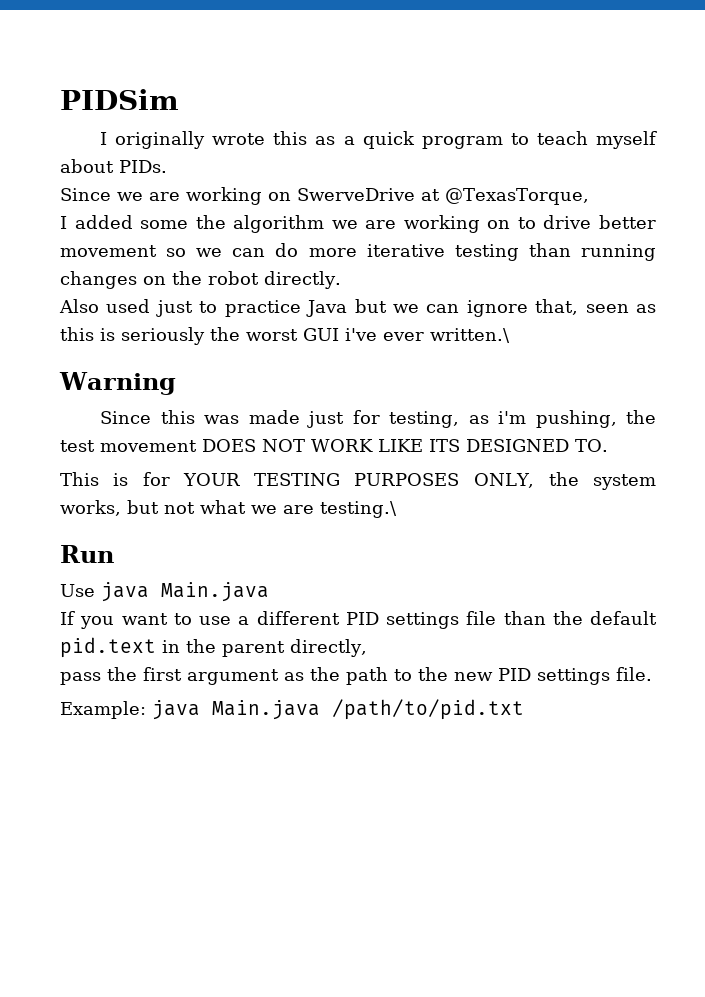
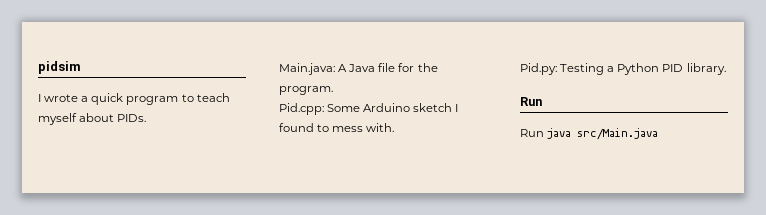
[60,89,179,110] [100,131,336,149] PIDSim // I originally wrote this as -> [38,61,81,74] [38,94,79,102] pidsim // I wrote
[60,187,589,205] [60,215,656,233] [60,243,656,261] [60,271,341,289] [59,299,656,317] [60,327,510,345] [59,372,176,395] [100,410,657,428] [60,439,608,452] [60,472,656,490] [60,500,397,518] [60,545,114,563] [60,582,269,602] [60,611,657,629] [60,637,367,658] [60,667,652,685] [60,699,524,720] Since we are working on SwerveDrive at @TexasTorque, // I added some the algorithm we are working on to drive better movement so we can do more iterative testing than running changes on the robot directly. // Also used just to practice Java but we can ignore that, seen as this is seriously the worst GUI i've ever written.\ // Warning // Since this was made just for testing, as i'm pushing, the test movement DOES NOT WORK LIKE ITS DESIGNED TO. // This is for YOUR TESTING PURPOSES ONLY, the system works, but not what we are testing.\ // Run // Use java Main.java // If you want to use a different PID settings file than the default pid.text in the parent directly, // pass the first argument as the path to the new PID settings file. // Example: java Main.java /path/to/pid.txt -> [279,63,438,75] [279,86,333,95] [279,103,459,115] [279,123,395,132] [520,63,726,75] [520,97,542,106] [520,128,659,140] Main.java: A Java file for the program. // Pid.cpp: Some Arduino sketch I found to mess with. // Pid.py: Testing a Python PID library. // Run // Run java src/Main.java

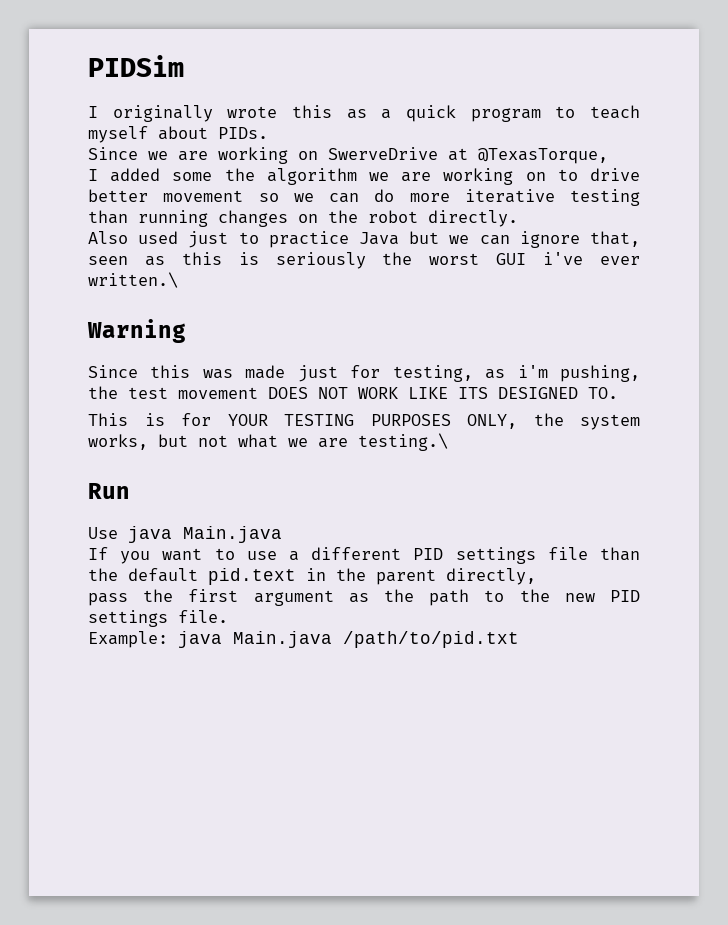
[38,61,81,74] [38,94,79,102] pidsim // I wrote -> [88,55,184,77] [88,105,367,122] PIDSim // I originally wrote this as
[279,63,438,75] [279,86,333,95] [279,103,459,115] [279,123,395,132] [520,63,726,75] [520,97,542,106] [520,128,659,140] Main.java: A Java file for the program. // Pid.cpp: Some Arduino sketch I found to mess with. // Pid.py: Testing a Python PID library. // Run // Run java src/Main.java -> [88,147,608,164] [88,168,640,185] [88,189,640,206] [88,210,518,227] [88,231,640,248] [88,252,641,269] [88,272,178,288] [87,319,186,343] [88,365,640,382] [88,386,618,399] [88,413,640,430] [88,433,448,451] [88,483,130,499] [88,526,282,543] [88,547,640,564] [88,568,536,585] [88,589,640,606] [88,610,228,627] [88,631,519,648] Since we are working on SwerveDrive at @TexasTorque, // I added some the algorithm we are working on to drive better movement so we can do more iterative testing than running changes on the robot directly. // Also used just to practice Java but we can ignore that, seen as this is seriously the worst GUI i've ever written.\ // Warning // Since this was made just for testing, as i'm pushing, the test movement DOES NOT WORK LIKE ITS DESIGNED TO. // This is for YOUR TESTING PURPOSES ONLY, the system works, but not what we are testing.\ // Run // Use java Main.java // If you want to use a different PID settings file than the default pid.text in the parent directly, // pass the first argument as the path to the new PID settings file. // Example: java Main.java /path/to/pid.txt

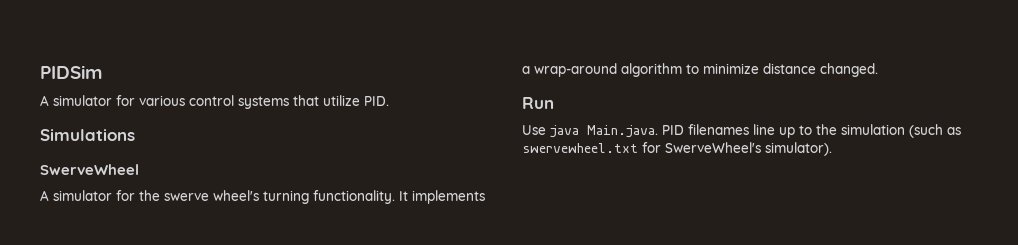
[88,105,641,122] [88,126,268,143] [88,147,608,164] [88,168,640,185] [88,189,640,206] [88,210,518,227] [88,231,640,248] [88,252,641,269] [88,272,178,288] [87,319,186,343] [88,365,640,382] [88,386,618,399] [88,413,640,430] [88,433,448,451] [88,483,130,499] [88,526,282,543] [88,547,640,564] [88,568,536,585] [88,589,640,606] [88,610,228,627] [88,631,519,648] I originally wrote this as a quick program to teach myself about PIDs. // Since we are working on SwerveDrive at @TexasTorque, // I added some the algorithm we are working on to drive better movement so we can do more iterative testing than running changes on the robot directly. // Also used just to practice Java but we can ignore that, seen as this is seriously the worst GUI i've ever written.\ // Warning // Since this was made just for testing, as i'm pushing, the test movement DOES NOT WORK LIKE ITS DESIGNED TO. // This is for YOUR TESTING PURPOSES ONLY, the system works, but not what we are testing.\ // Run // Use java Main.java // If you want to use a different PID settings file than the default pid.text in the parent directly, // pass the first argument as the path to the new PID settings file. // Example: java Main.java /path/to/pid.txt -> [40,95,389,109] [40,129,135,141] [40,164,139,175] [40,190,485,204] [522,63,878,77] [522,97,554,109] [522,124,961,138] [522,142,832,156] A simulator for various control systems that utilize PID. // Simulations // SwerveWheel // A simulator for the swerve wheel's turning functionality. It implements a wrap-around algorithm to minimize distance changed. // Run // Use java Main.java. PID filenames line up to the simulation (such as swervewheel.txt for SwerveWheel's simulator).

